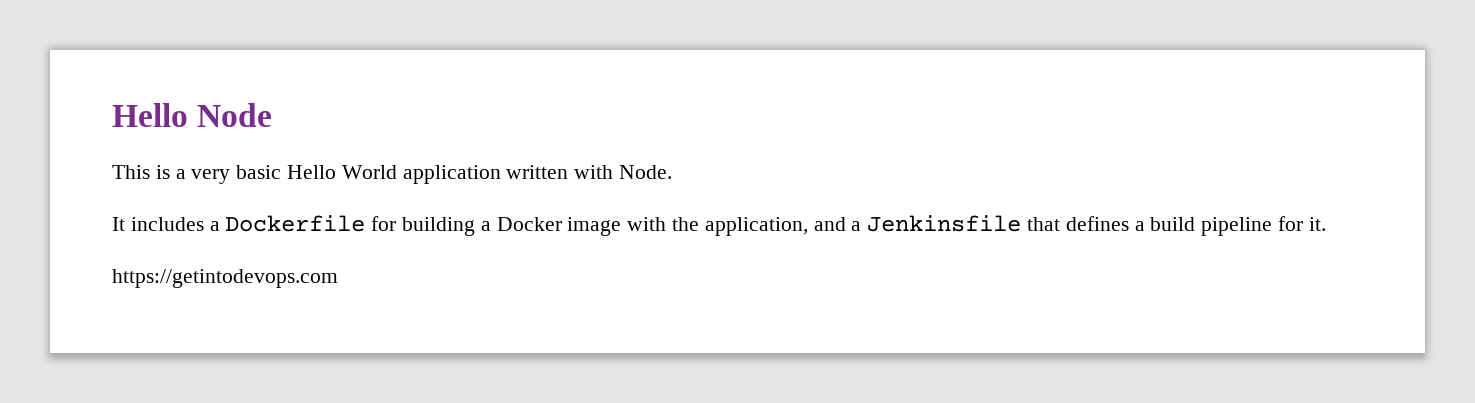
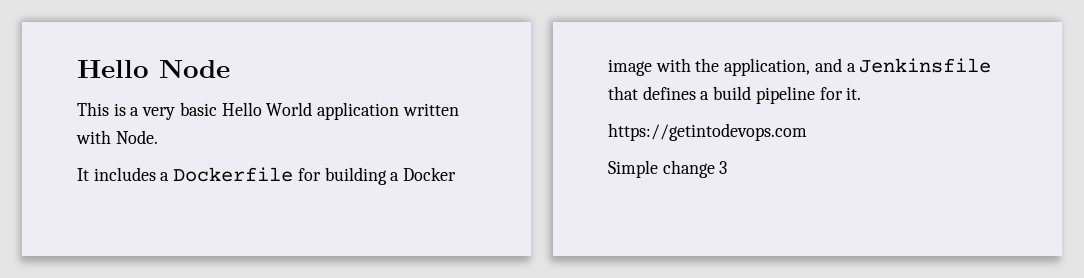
(338, 278) none -> [608,160,728,178] // Simple change 3

